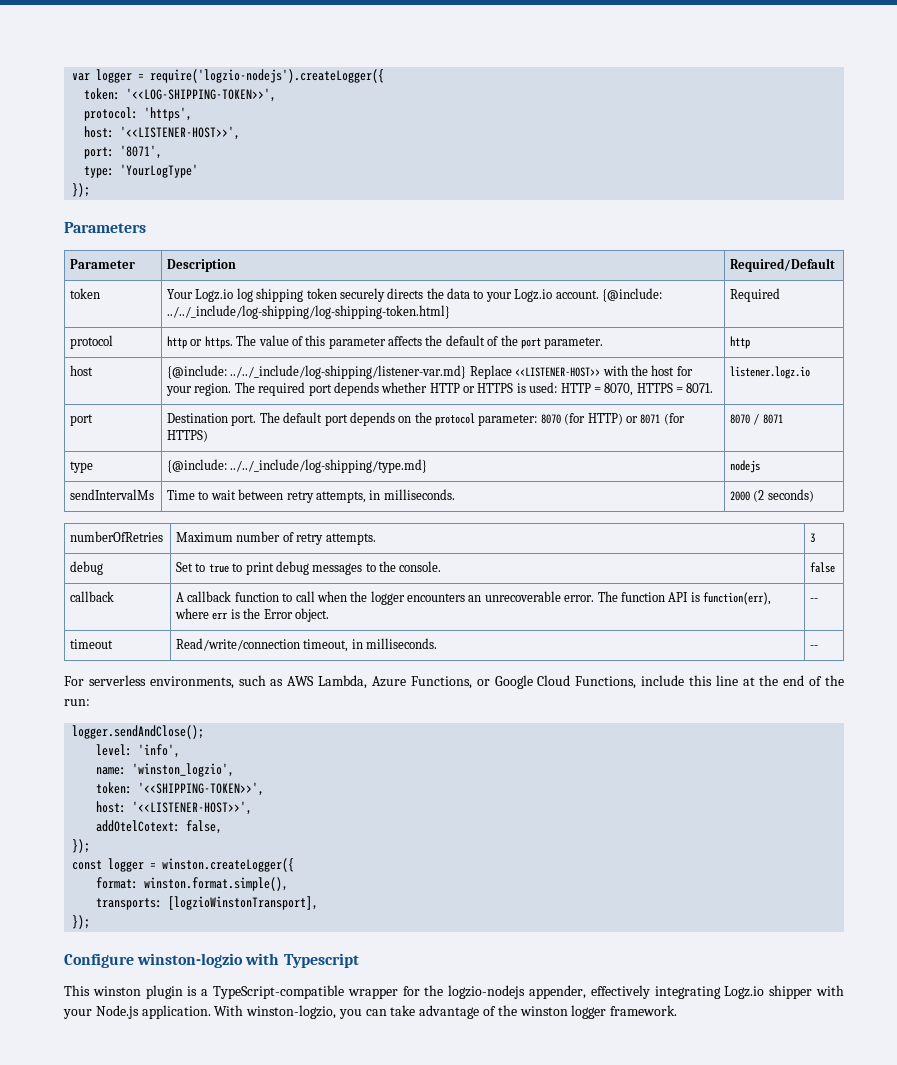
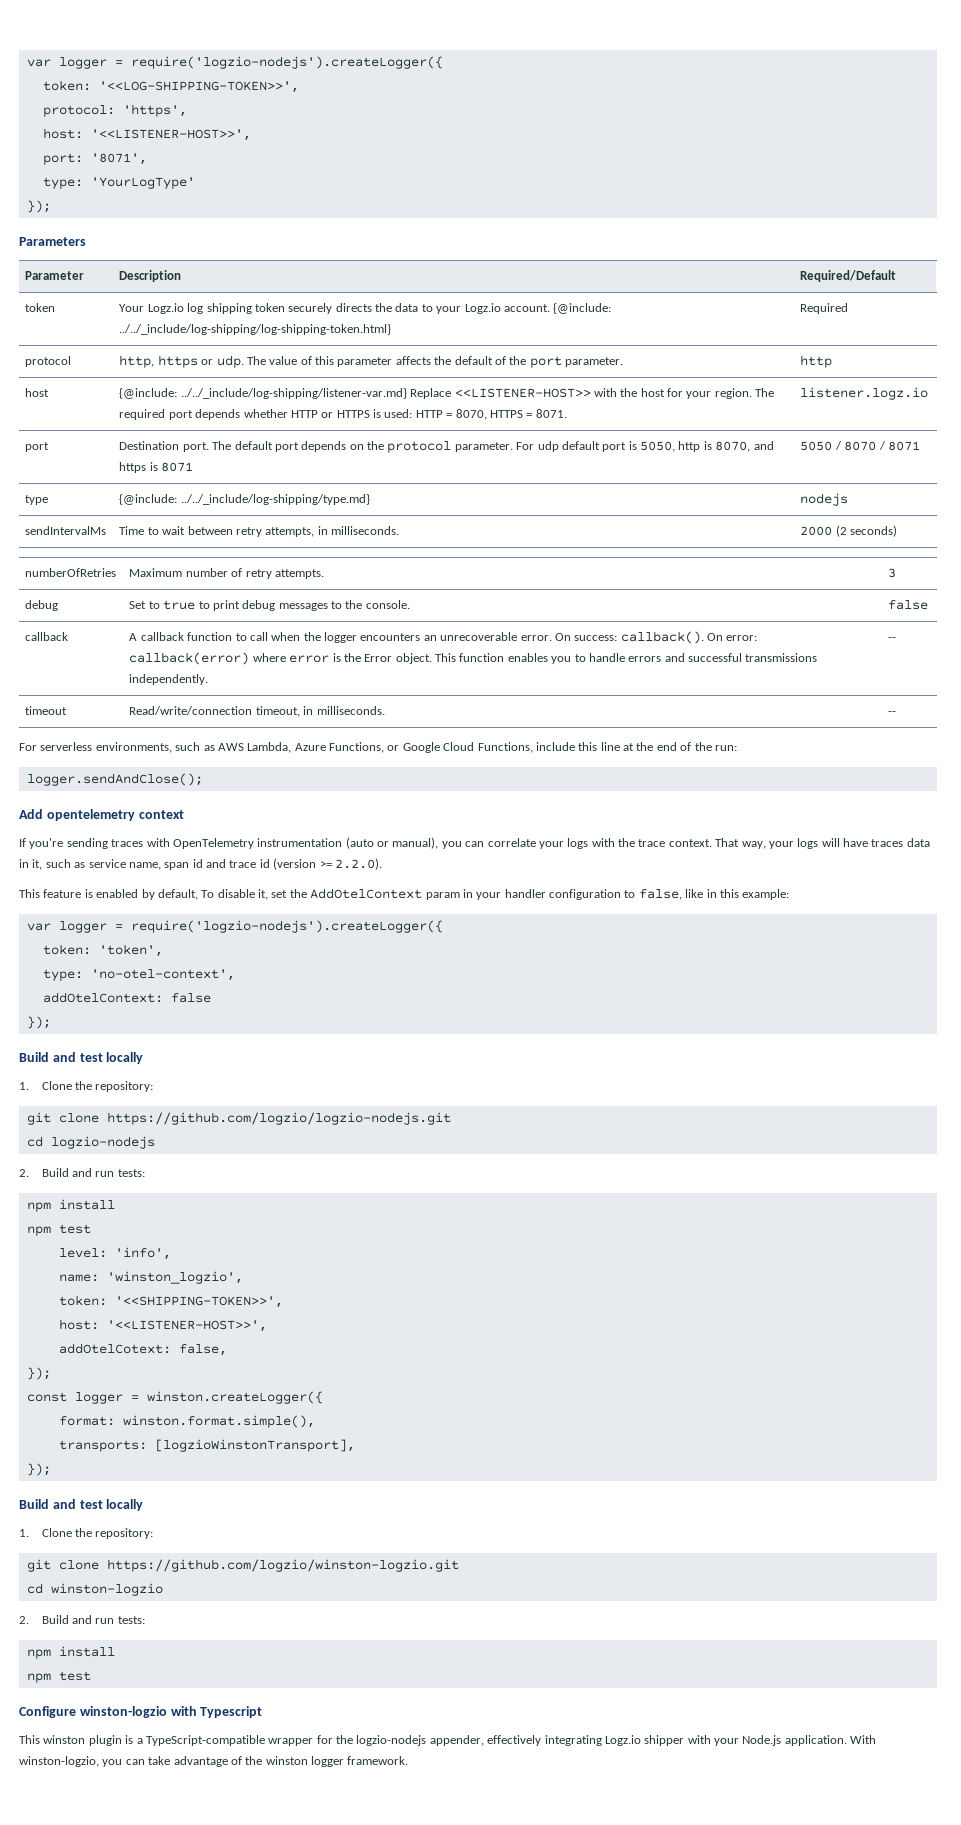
[167,336,233,349] http or https. -> [119,355,244,368] http, https or udp.
[478,413,685,426] [167,430,209,442] parameter: 8070 (for HTTP) or 8071 (for HTTPS) | -> [454,441,774,452] [119,462,194,473] [800,441,842,451] parameter. For udp default port is 5050, http is 8070, and https is 8071 | 5050 /
[597,591,772,605] [175,608,329,622] The function API is function(err), where err is the Error object. -> [554,631,758,644] [129,652,818,665] [129,674,209,685] On success: callback(). On error: callback(error) where error is the Error object. This function enables you to handle errors and successful transmissions independently.
(205, 732) none -> [19,809,184,821] [19,837,930,849] [19,858,382,870] [19,888,790,900] [26,920,443,933] [42,944,163,957] [42,969,235,981] [42,992,211,1003] [26,1016,51,1029] [19,1052,144,1064] [19,1081,154,1092] [26,1112,451,1125] [26,1136,155,1149] [19,1168,145,1177] [26,1199,115,1212] [26,1224,91,1236] // Add opentelemetry context // If you're sending traces with OpenTelemetry instrumentation (auto or manual), you can correlate your logs with the trace context. That way, your logs will have traces data in it, such as service name, span id and trace id (version >= 2.2.0). // This feature is enabled by default, To disable it, set the AddOtelContext param in your handler configuration to false, like in this example: // var logger = require('logzio-nodejs').createLogger({ // token: 'token', // type: 'no-otel-context', // addOtelContext: false // }); // Build and test locally // 1. Clone the repository: // git clone https://github.com/logzio/logzio-nodejs.git // cd logzio-nodejs // 2. Build and run tests: // npm install // npm test
(91, 922) none -> [19,1499,144,1511] [19,1528,154,1539] [26,1559,459,1572] [26,1583,163,1596] [19,1615,145,1624] [26,1646,115,1659] [26,1671,91,1683] // Build and test locally // 1. Clone the repository: // git clone https://github.com/logzio/winston-logzio.git // cd winston-logzio // 2. Build and run tests: // npm install // npm test

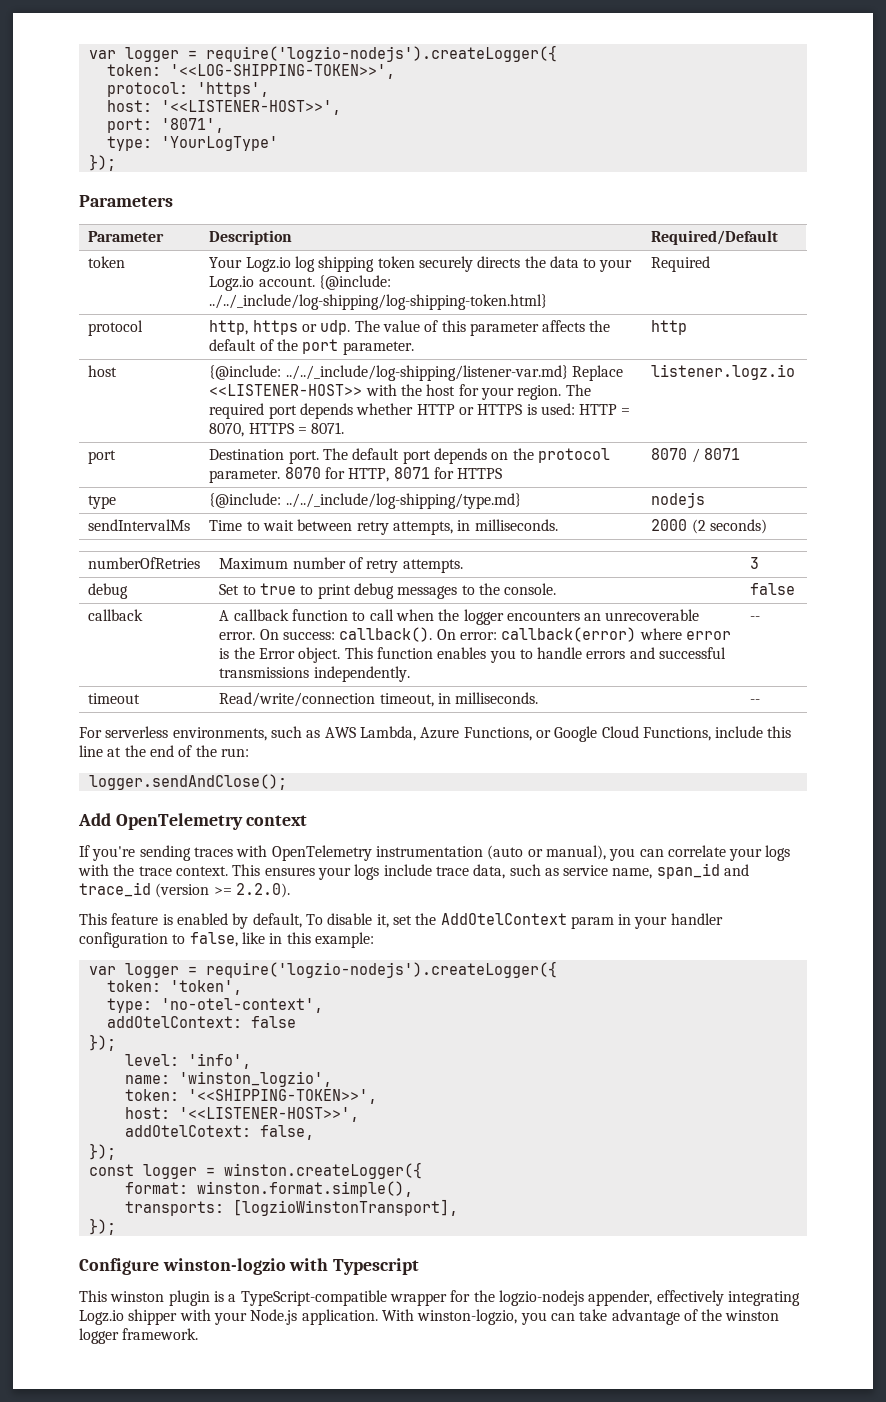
[516,441,774,452] [119,462,194,473] [800,441,842,451] For udp default port is 5050, http is 8070, and https is 8071 | 5050 / -> [284,467,503,482] 8070 for HTTP, 8071 for HTTPS |
[46,809,135,821] opentelemetry -> [115,813,243,830] OpenTelemetry
[715,838,930,849] [19,859,270,870] That way, your logs will have traces data in it, such as service name, span id and trace id -> [232,863,750,880] [79,882,151,897] This ensures your logs include trace data, such as service name, span_id and trace_id
[19,1052,144,1064] [19,1081,154,1092] [26,1112,451,1125] [26,1136,155,1149] [19,1168,145,1177] [26,1199,115,1212] [26,1224,91,1236] // Build and test locally // 1. Clone the repository: // git clone https://github.com/logzio/logzio-nodejs.git // cd logzio-nodejs // 2. Build and run tests: // npm install // npm test -> (116, 1042) none
[19,1499,144,1511] [19,1528,154,1539] [26,1559,459,1572] [26,1583,163,1596] [19,1615,145,1624] [26,1646,115,1659] [26,1671,91,1683] // Build and test locally // 1. Clone the repository: // git clone https://github.com/logzio/winston-logzio.git // cd winston-logzio // 2. Build and run tests: // npm install // npm test -> (116, 1226) none

